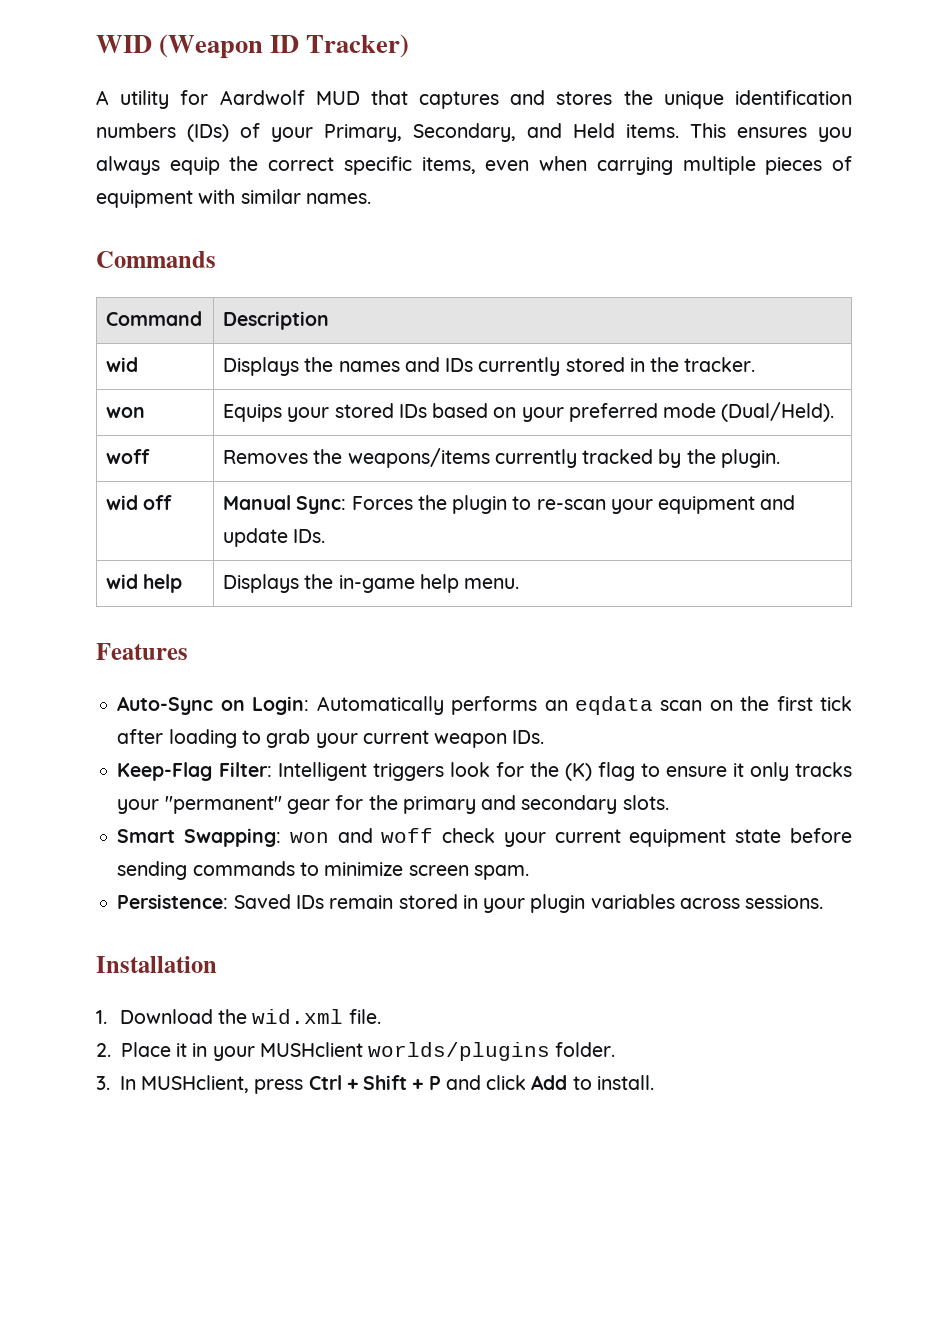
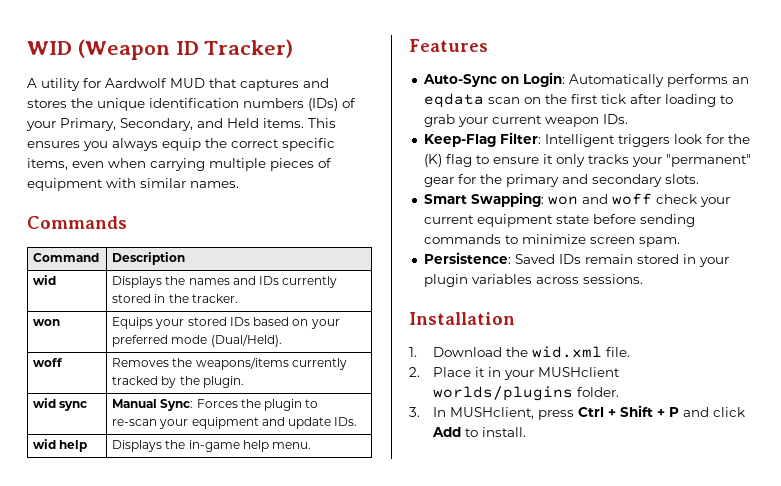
[143,495,173,510] off -> [59,401,88,411] sync

